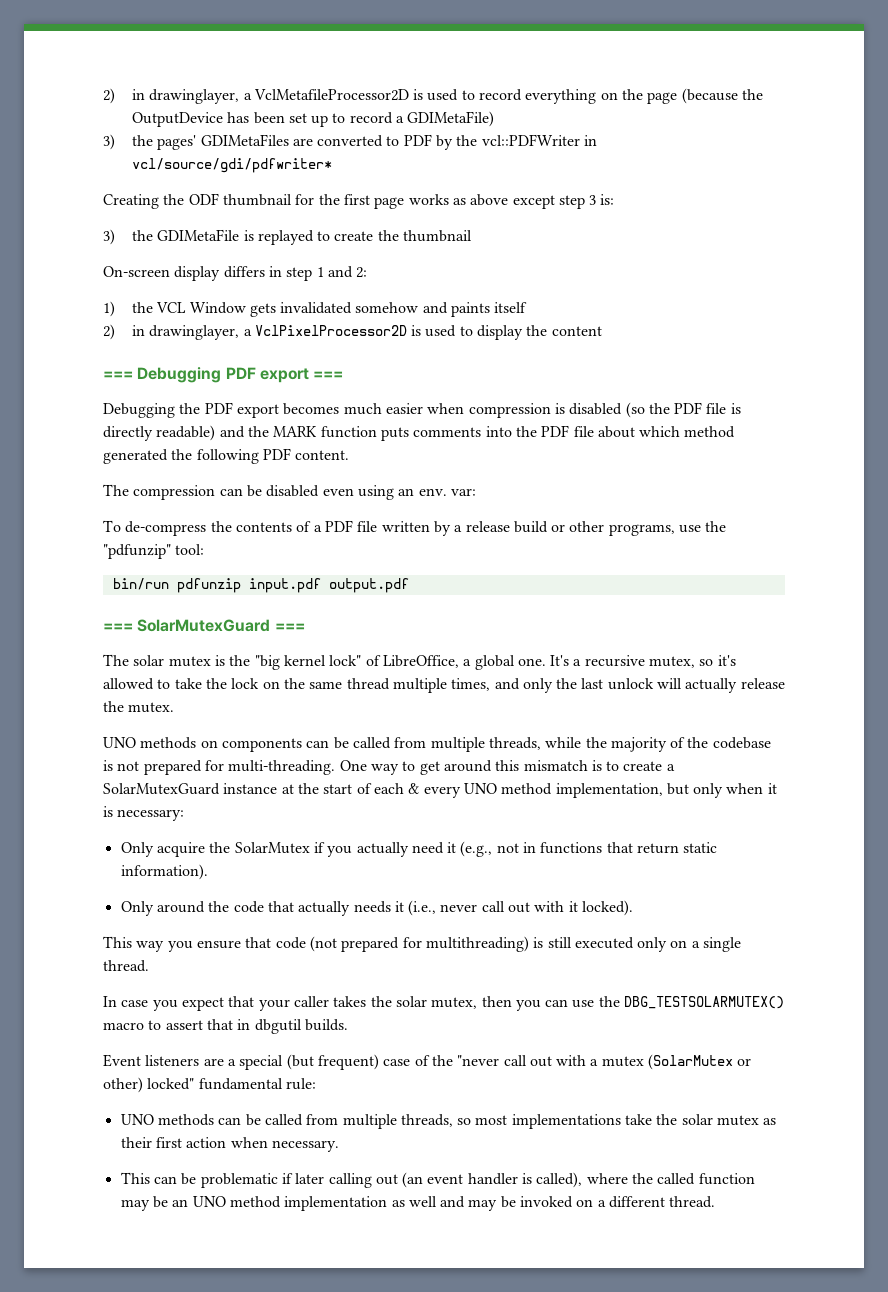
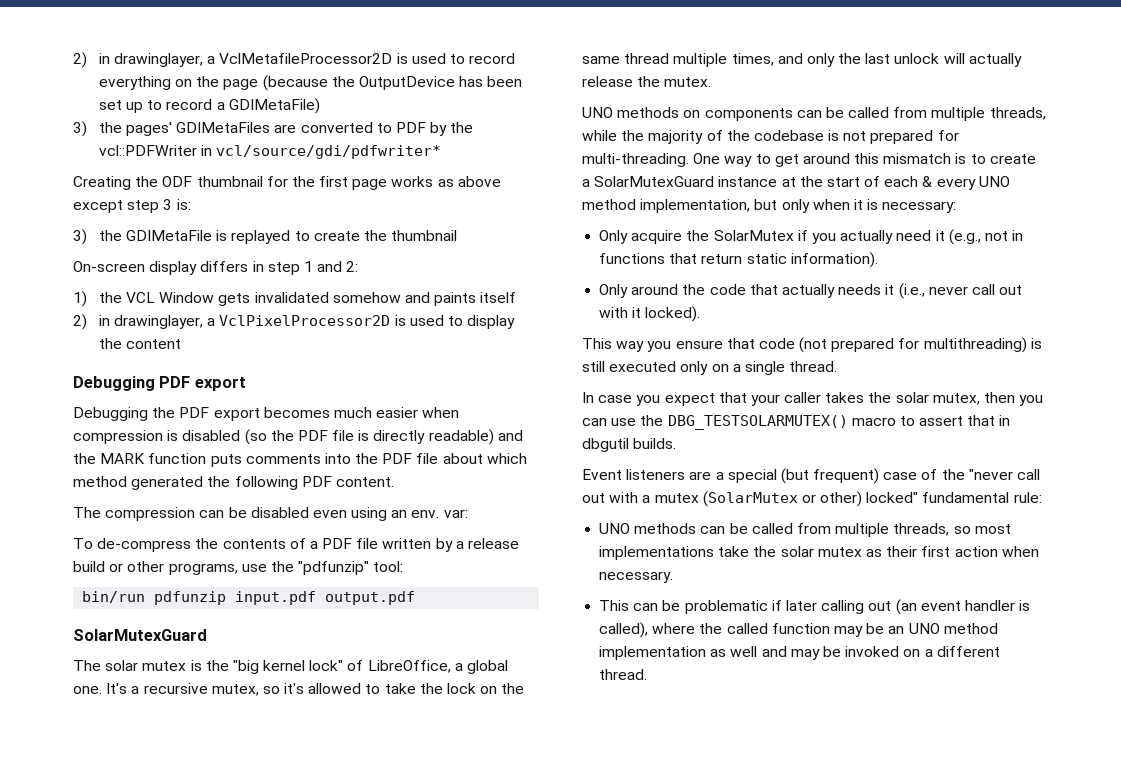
[103,371,133,379] === -> (182, 344) none
[313,371,344,379] === -> (246, 384) none
[103,619,305,632] === SolarMutexGuard === -> [73,629,207,641] SolarMutexGuard

